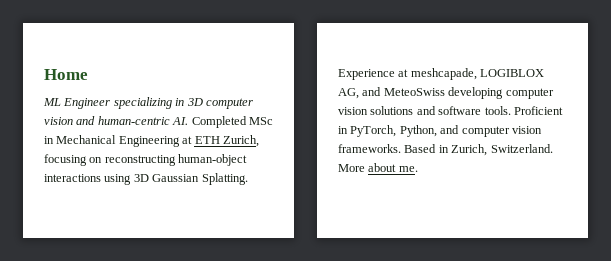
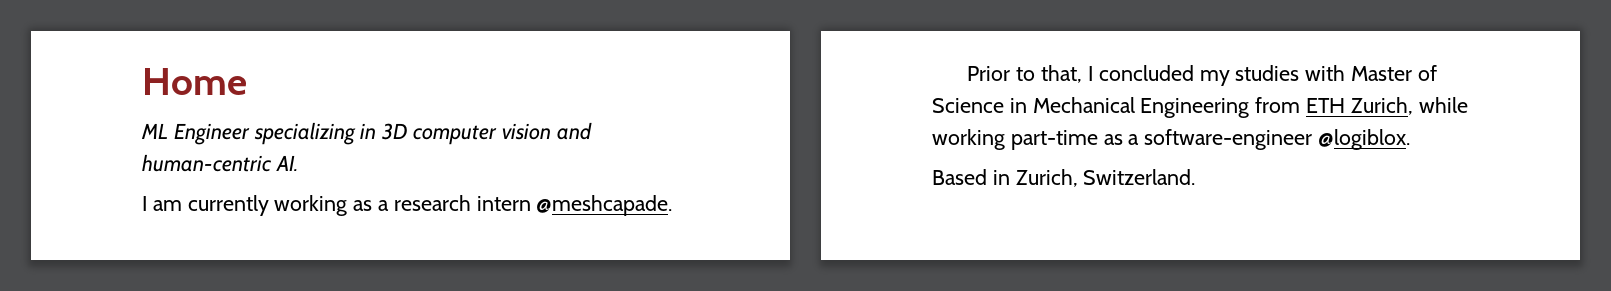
[191,116,273,128] Completed MSc -> [142,195,673,216] [967,65,1437,86] [932,98,1004,113] // I am currently working as a research intern @meshcapade. // Prior to that, I concluded my studies with Master of Science
[182,136,193,144] at -> [1255,97,1301,113] from
[44,154,248,166] [44,173,248,185] [338,68,545,80] [338,87,554,99] [338,106,563,115] [338,125,542,137] [338,144,401,153] focusing on reconstructing human-object interactions using 3D Gaussian Splatting. Experience at meshcapade, LOGIBLOX AG, and MeteoSwiss developing computer vision solutions and software tools. Proficient in PyTorch, Python, and computer vision frameworks. -> [1418,97,1468,113] [932,129,1411,150] while working part-time as a software-engineer @logiblox. //
[338,163,418,172] More about me. -> (1196, 177) none

